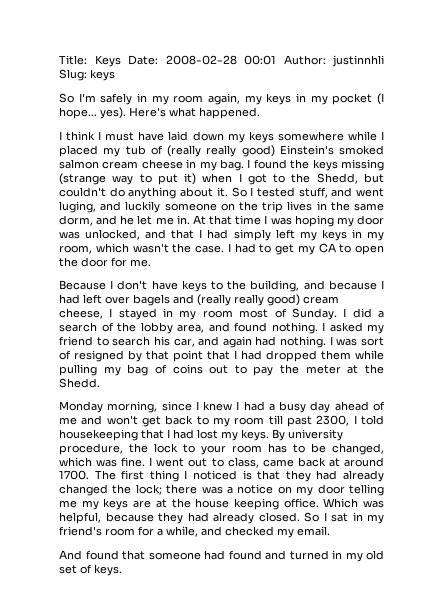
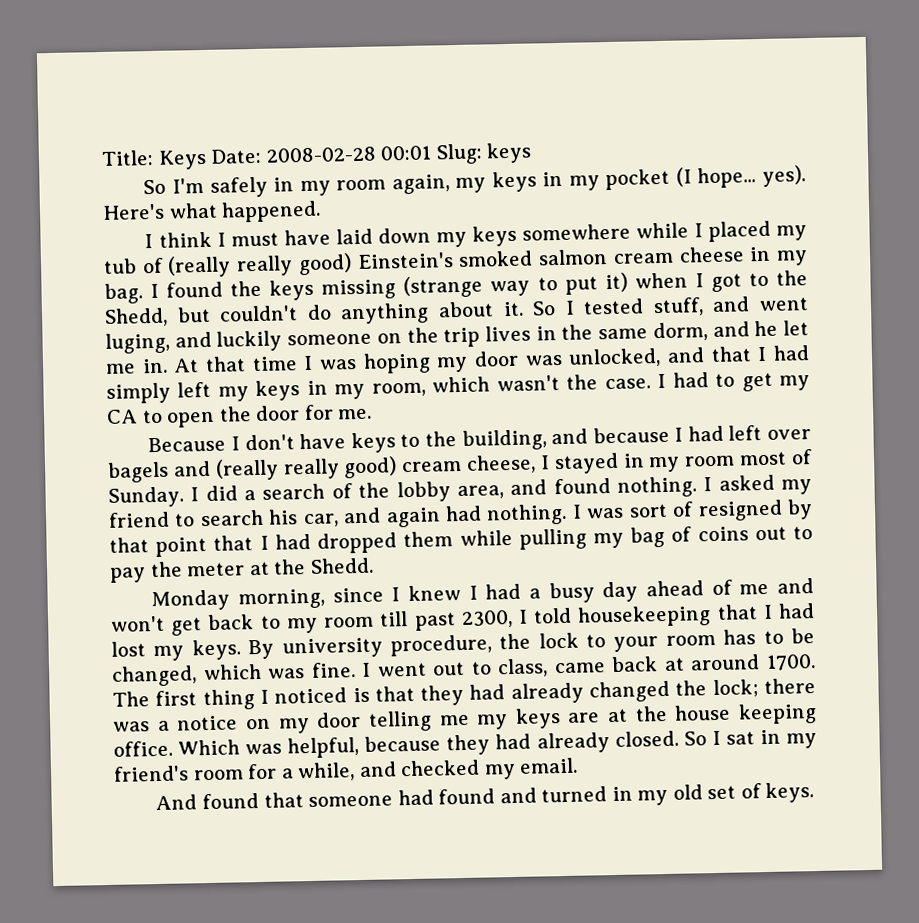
[283,55,384,67] Author: justinnhli -> (433, 153) none

